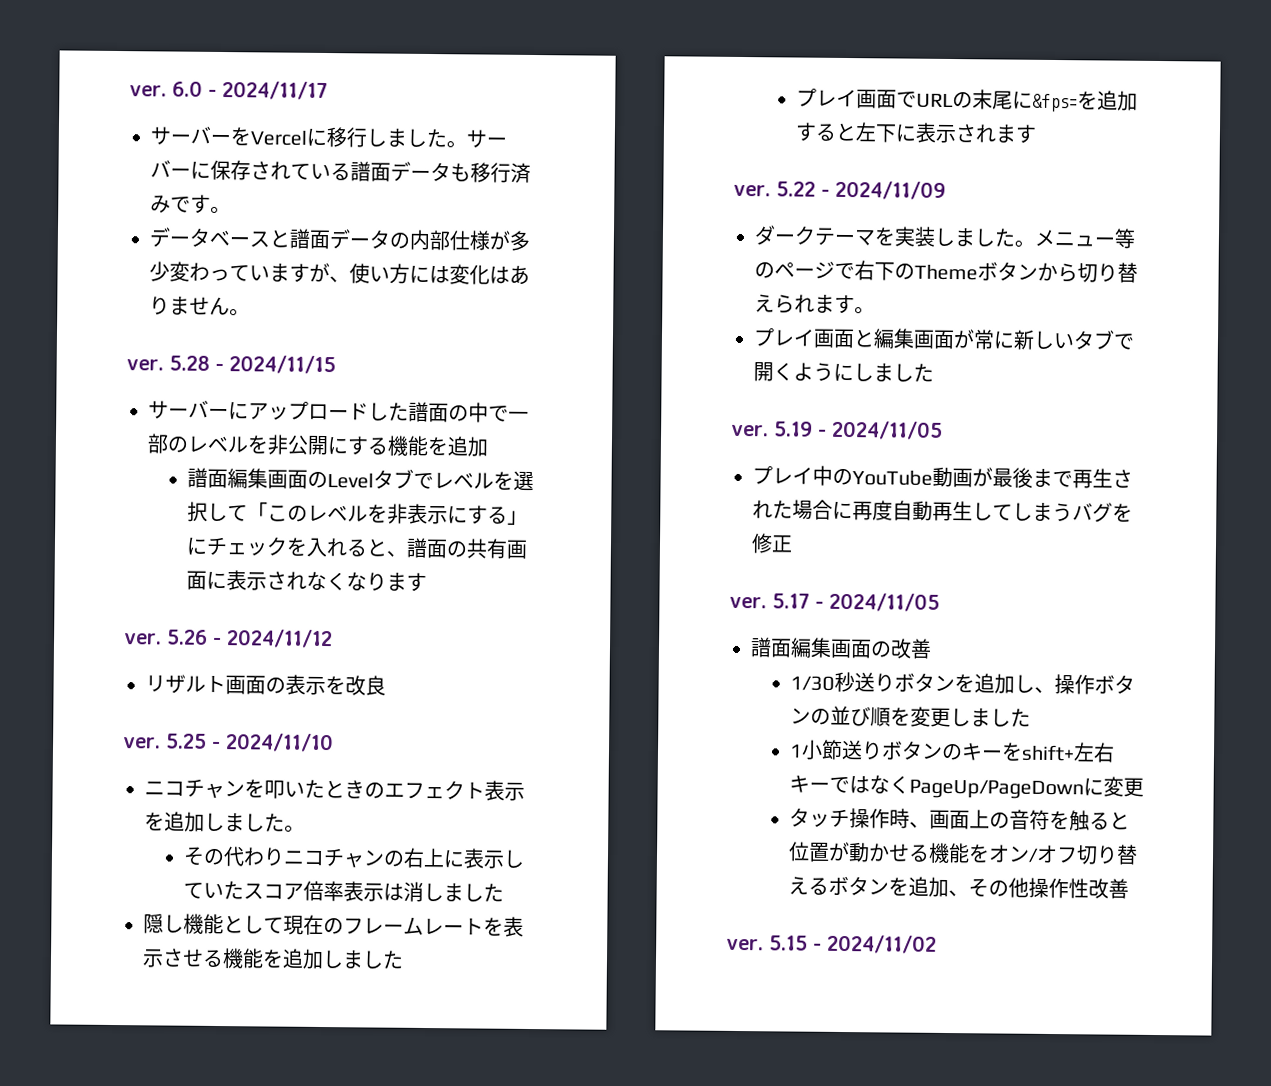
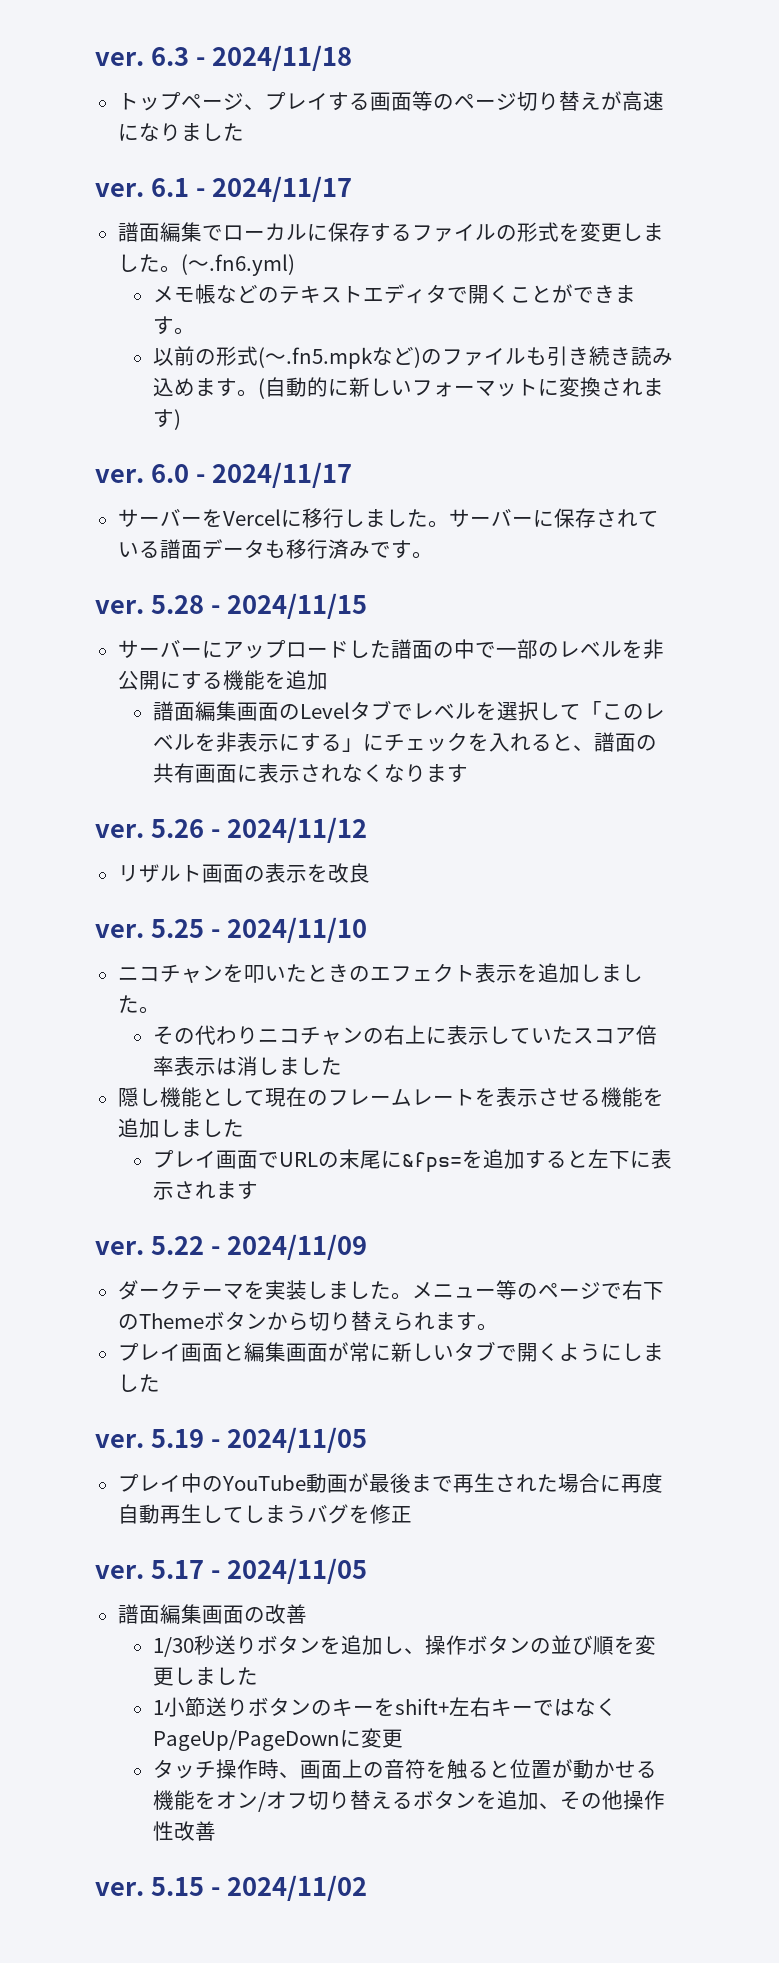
[129,85,167,97] ver. -> [95,45,352,71] [117,91,664,111] [117,123,244,142] [95,176,352,202] [117,222,664,242] [117,254,295,276] [152,284,636,304] [152,316,195,335] [152,346,673,369] [152,377,664,399] [152,409,181,430] [95,469,144,483] ver. 6.3 - 2024/11/18 // トップページ、プレイする画面等のページ切り替えが高速になりました // ver. 6.1 - 2024/11/17 // 譜面編集でローカルに保存するファイルの形式を変更しました。(〜.fn6.yml) // メモ帳などのテキストエディタで開くことができます。 // 以前の形式(〜.fn5.mpkなど)のファイルも引き続き読み込めます。(自動的に新しいフォーマットに変換されます) // ver.
[149,227,530,251] [149,261,530,285] [149,296,250,317] // データベースと譜面データの内部仕様が多少変わっていますが、使い方には変化はありません。 -> (433, 555) none

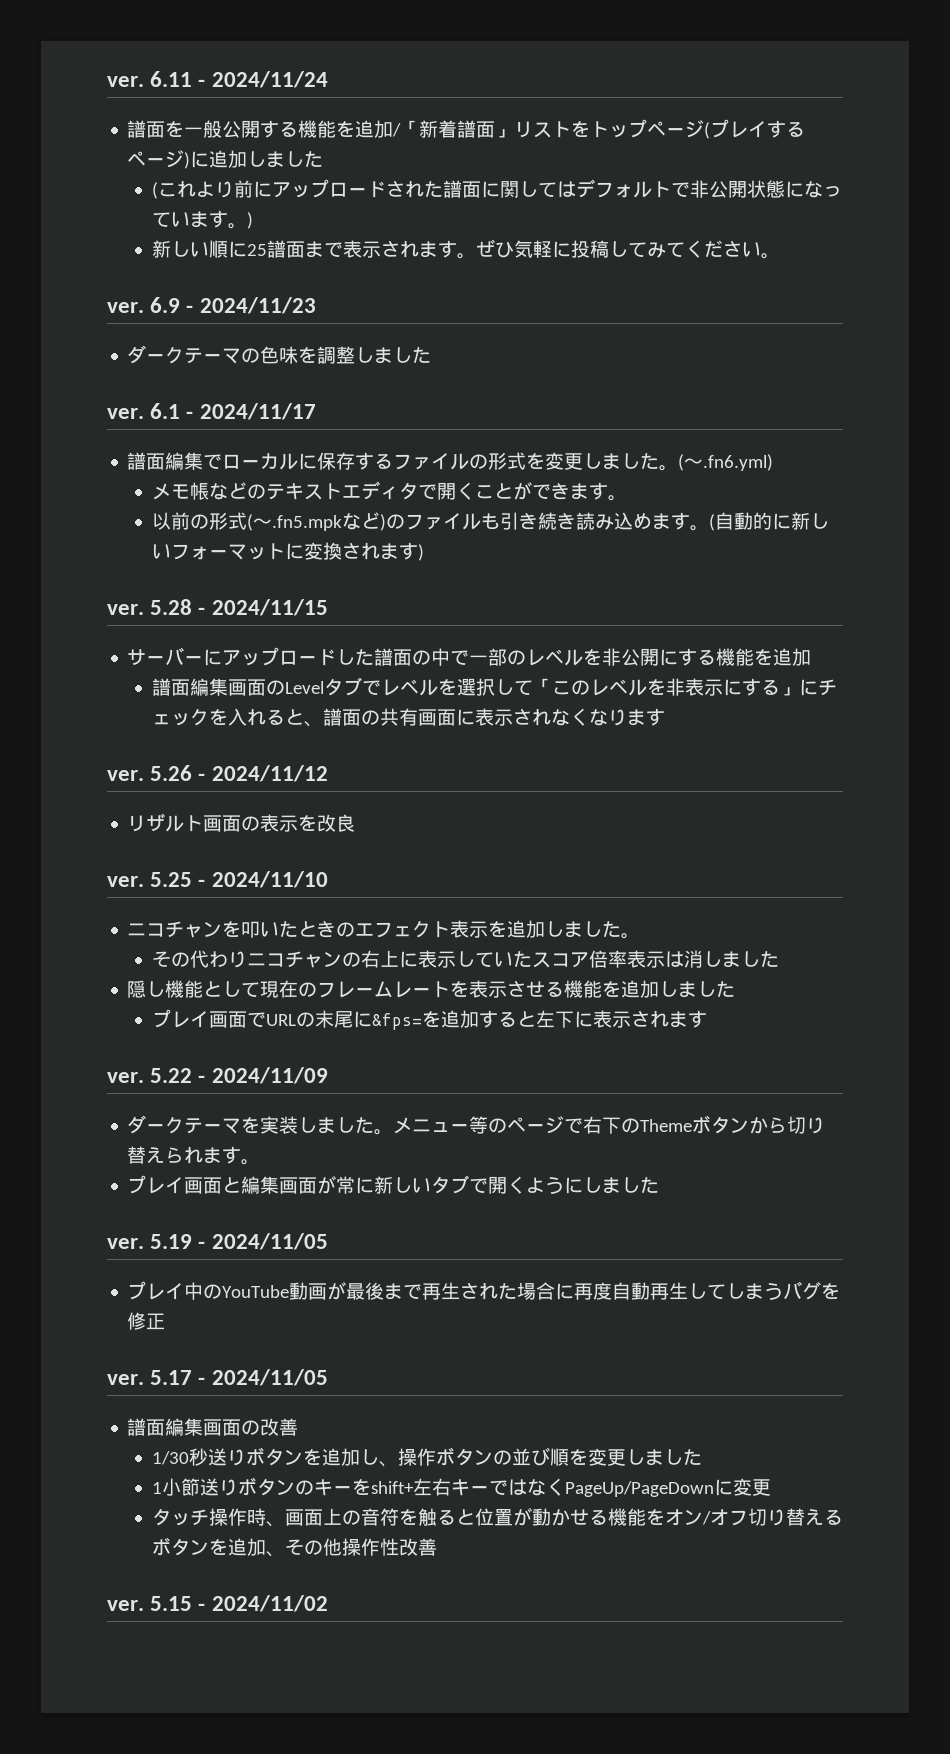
[95,45,352,71] ver. 6.3 - 2024/11/18 // -> [107,71,328,88] [127,120,591,138] ver. 6.11 - 2024/11/24 // 譜面を一般公開する機能を追加/「新着譜面」リストを
[243,104,265,110] 、 -> [704,122,711,139] (
[369,91,664,111] [117,123,181,142] 画面等のページ切り替えが高速になり -> [127,150,324,169] [151,179,842,199] [151,210,253,229] [151,239,780,259] [107,297,316,314] [127,345,375,364] ページ)に追加しました // (これより前にアップロードされた譜面に関してはデフォルトで非公開状態になっています。) // 新しい順に25譜面まで表示されます。ぜひ気軽に投稿してみてください。 // ver. 6.9 - 2024/11/23 // ダークテーマの色味を調整し
[95,462,352,488] [117,508,659,528] [117,539,433,559] // ver. 6.0 - 2024/11/17 // サーバーをVercelに移行しました。サーバーに保存されている譜面データも移行済みです。 -> (424, 552) none

